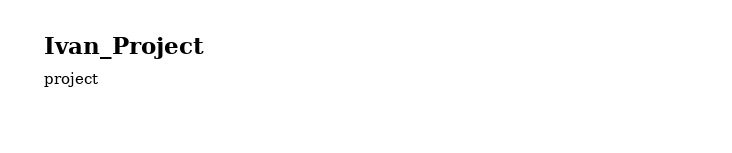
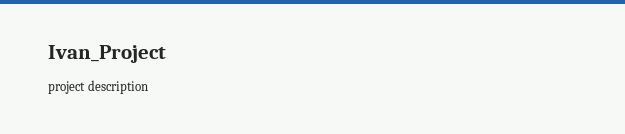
(98, 79) none -> [87,80,148,94] description

